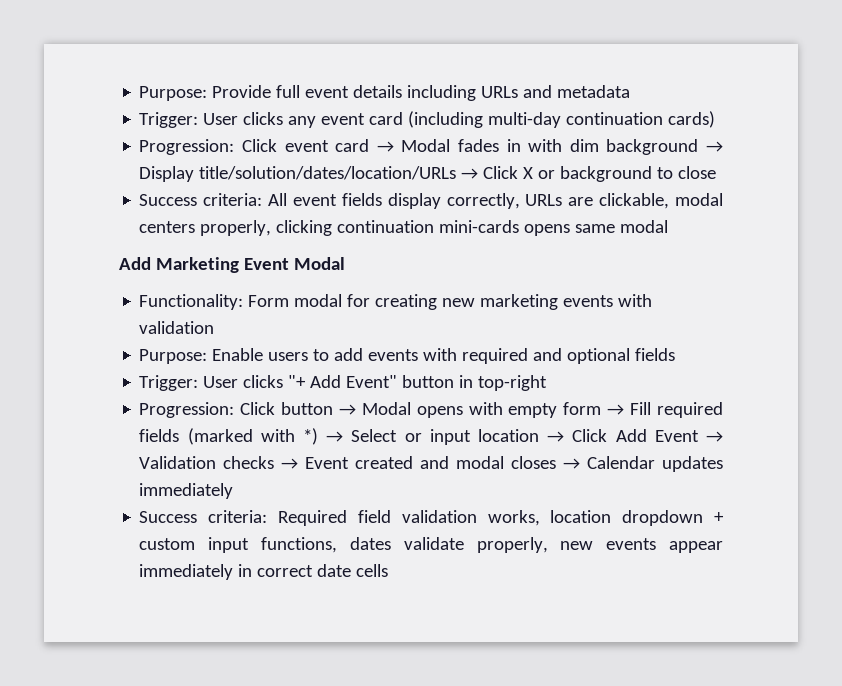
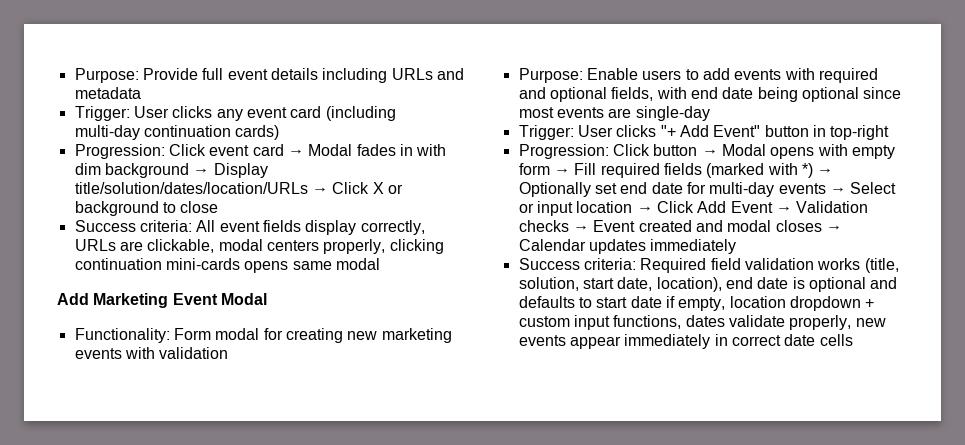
[635,348,676,361] fields -> [611,87,902,102] [518,106,710,121] fields, with end date being optional since most events are single-day
(344, 436) none -> [518,182,846,197] Optionally set end date for multi-day events →
[487,510,540,526] works, -> [817,258,899,273] [518,277,898,292] [518,296,726,311] works (title, solution, start date, location), end date is optional and defaults to start date if empty,

